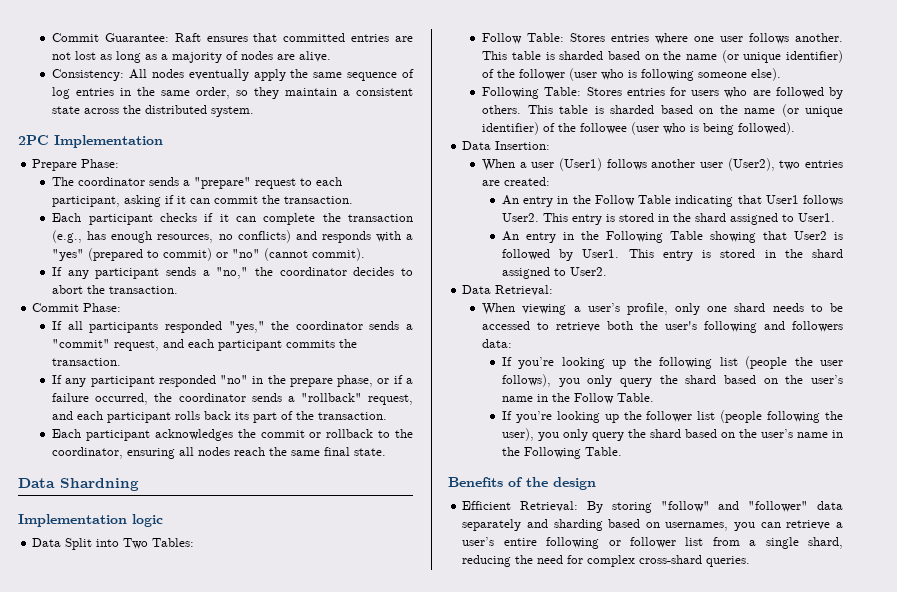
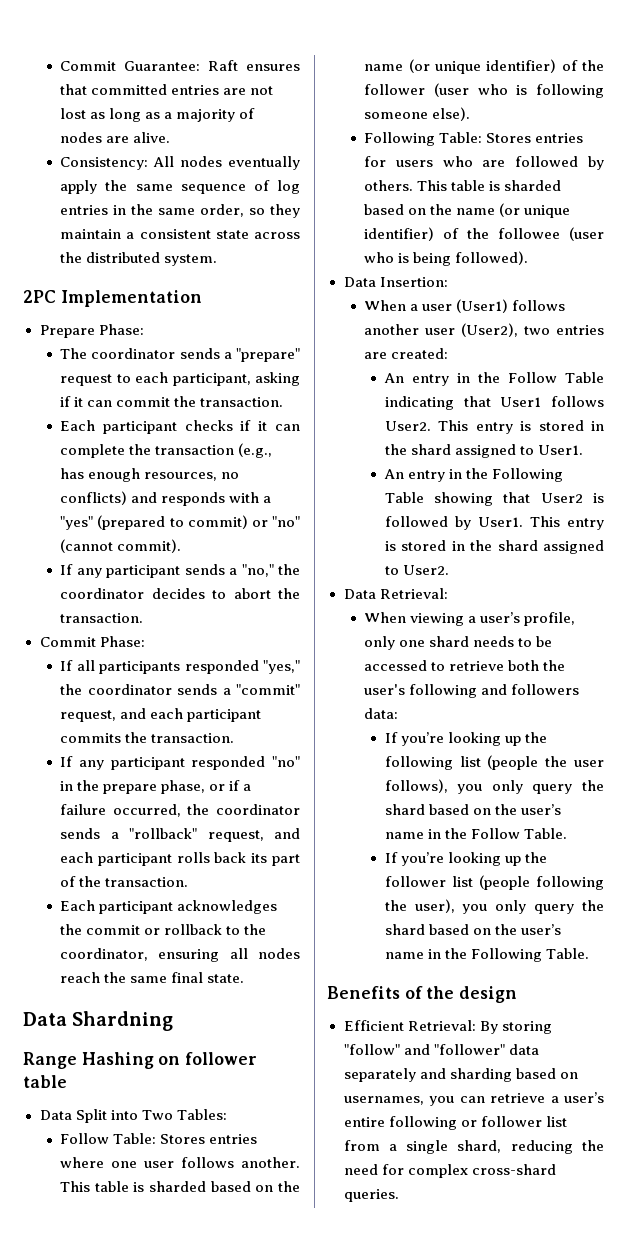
[18,514,163,527] Implementation logic -> [23,1052,258,1069] [23,1075,67,1088] Range Hashing on follower table

